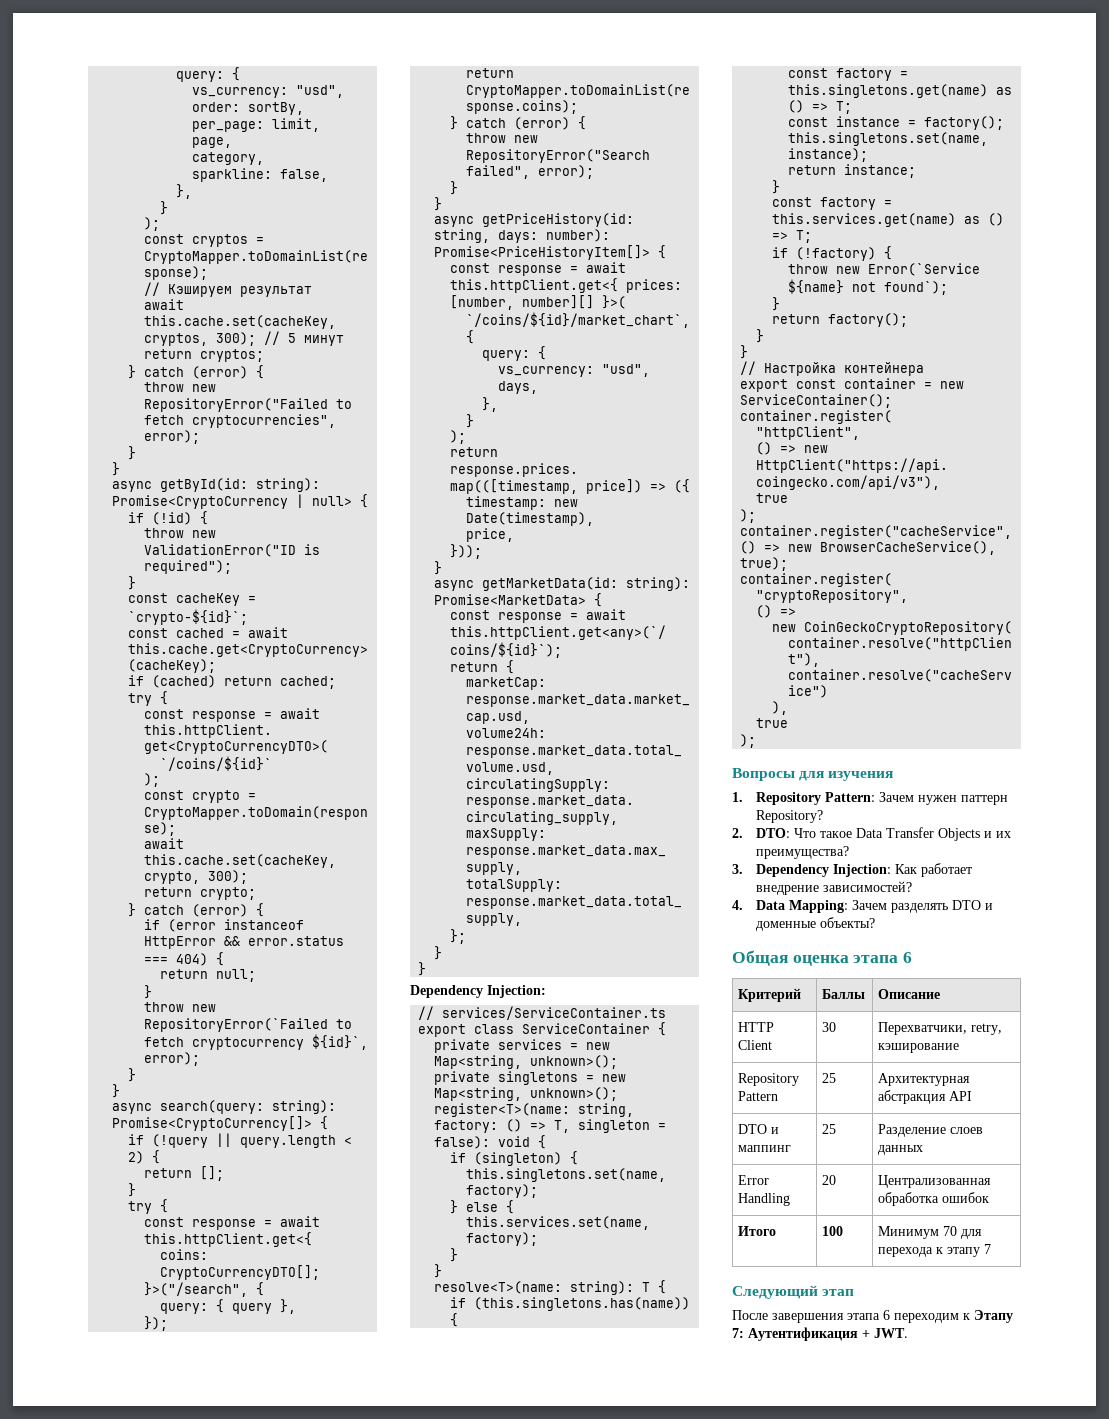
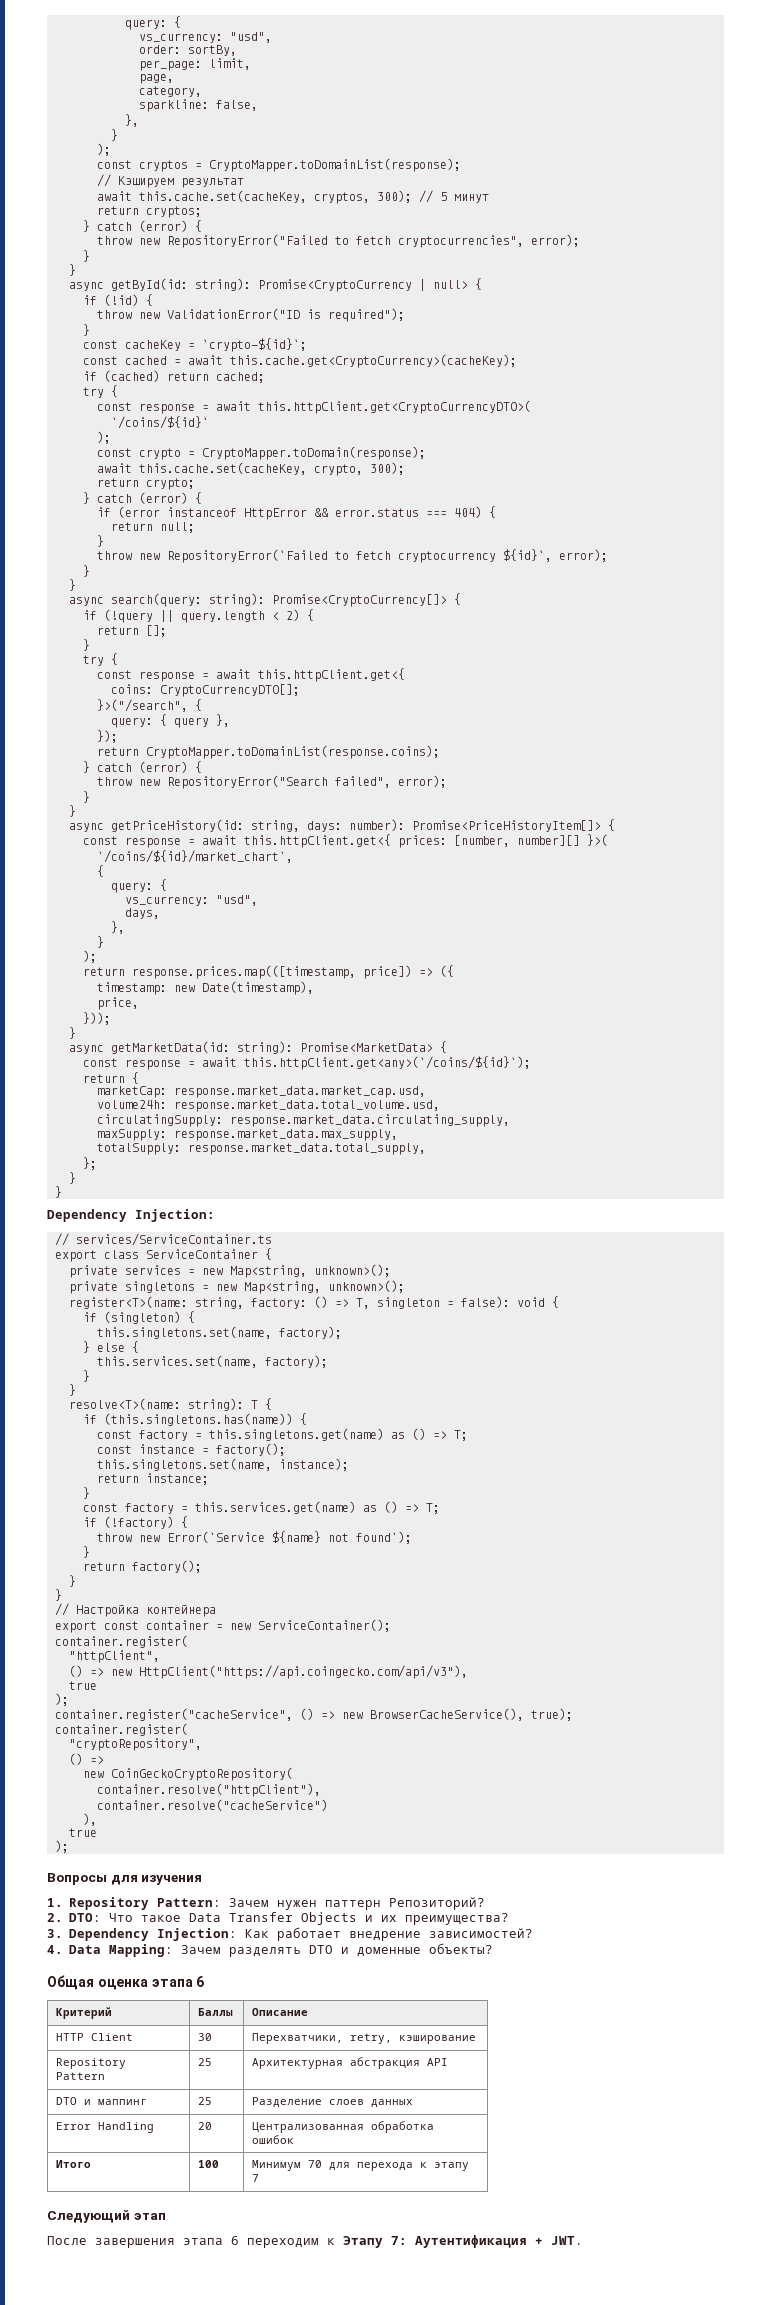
[756,810,824,823] Repository? -> [389,1897,486,1910] Репозиторий?

